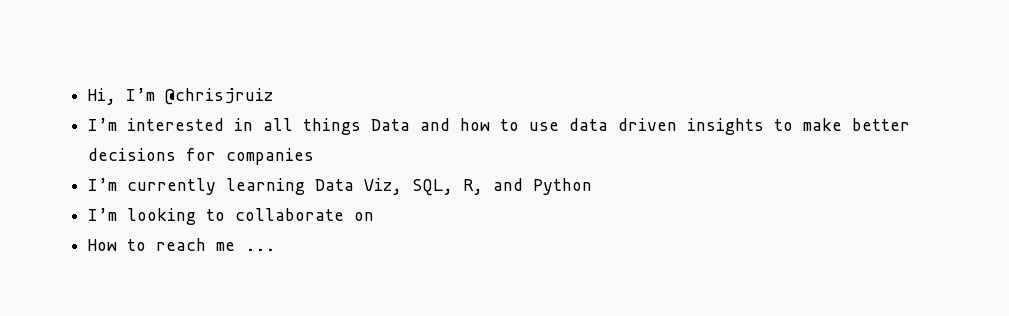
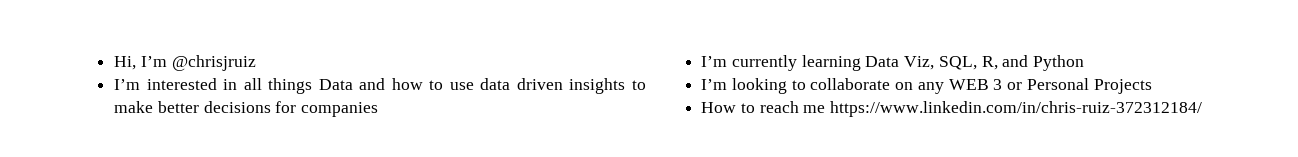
(375, 216) none -> [917,78,1152,94] any WEB 3 or Personal Projects
[245,248,276,251] ... -> [830,101,1203,117] https://www.linkedin.com/in/chris-ruiz-372312184/

